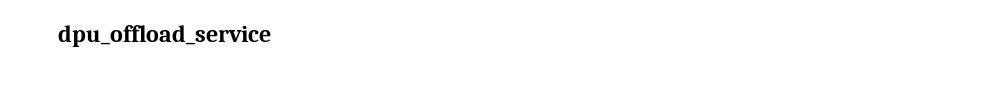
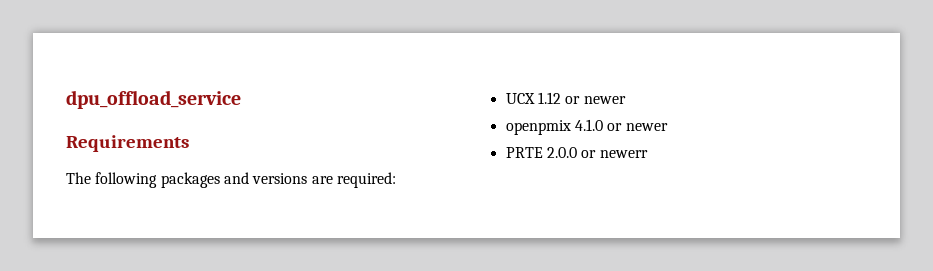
(271, 36) none -> [66,135,189,152] [66,172,396,188] [505,92,626,104] [505,119,668,135] [505,147,648,158] // Requirements // The following packages and versions are required: // UCX 1.12 or newer // openpmix 4.1.0 or newer // PRTE 2.0.0 or newerr

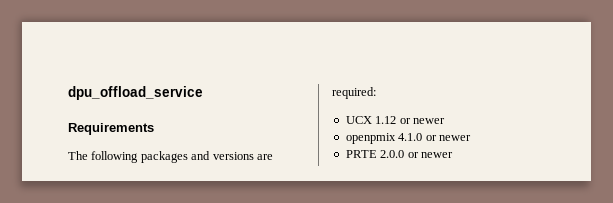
[599,150,648,158] newerr -> [420,152,453,158] newer

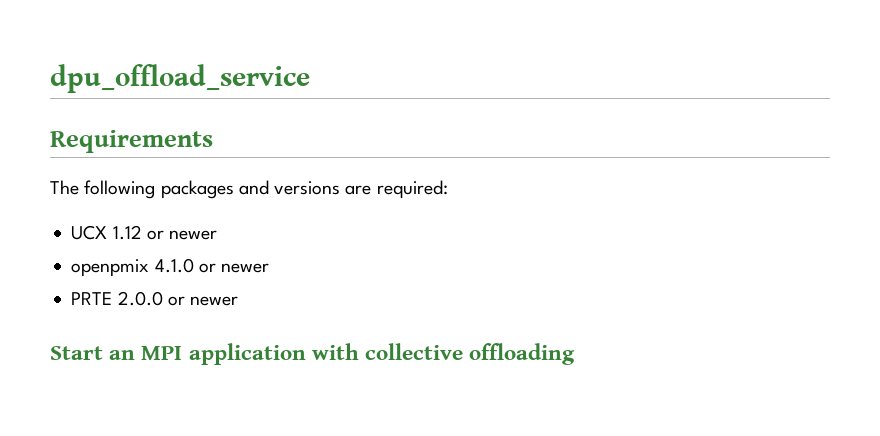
(453, 155) none -> [50,343,576,365] // Start an MPI application with collective offloading

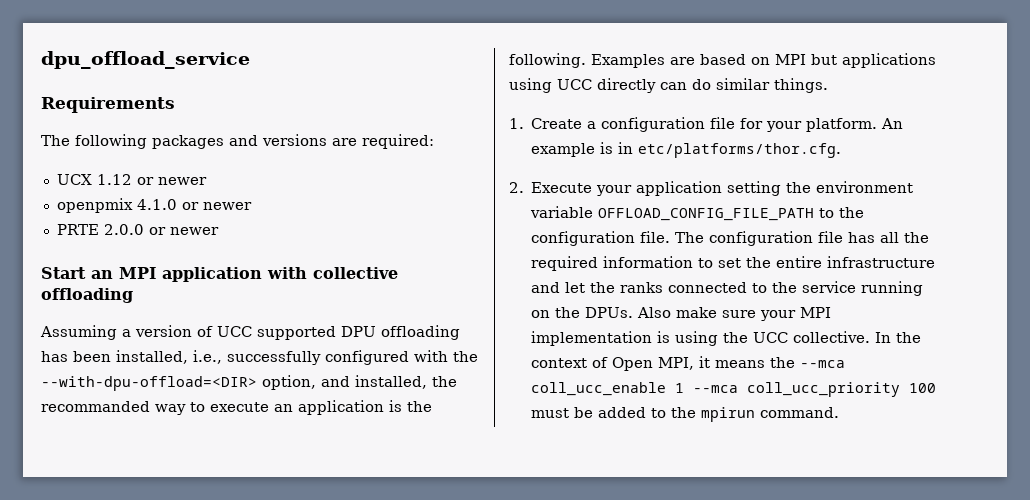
(576, 354) none -> [40,325,460,340] [41,350,478,365] [41,375,457,391] [41,400,432,415] [509,53,936,68] [509,78,828,93] [509,117,904,132] [531,142,842,158] [509,181,914,196] [530,206,865,221] [531,231,930,246] [531,256,936,271] [531,281,924,296] [531,307,832,321] [531,331,922,346] [531,356,846,371] [531,382,937,397] [531,407,840,422] // Assuming a version of UCC supported DPU offloading has been installed, i.e., successfully configured with the --with-dpu-offload=<DIR> option, and installed, the recommanded way to execute an application is the following. Examples are based on MPI but applications using UCC directly can do similar things. // 1. Create a configuration file for your platform. An example is in etc/platforms/thor.cfg. // 2. Execute your application setting the environment variable OFFLOAD_CONFIG_FILE_PATH to the configuration file. The configuration file has all the required information to set the entire infrastructure and let the ranks connected to the service running on the DPUs. Also make sure your MPI implementation is using the UCC collective. In the context of Open MPI, it means the --mca coll_ucc_enable 1 --mca coll_ucc_priority 100 must be added to the mpirun command.

